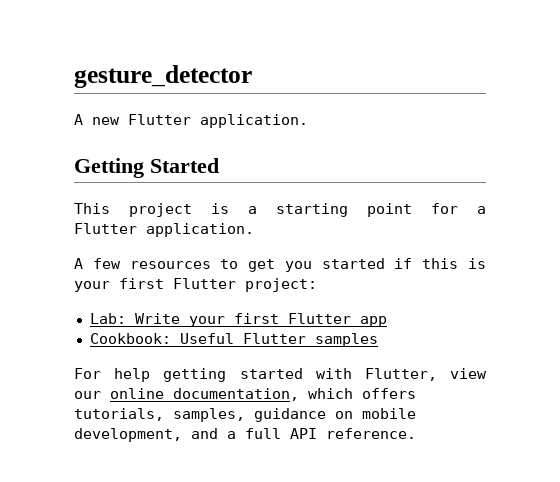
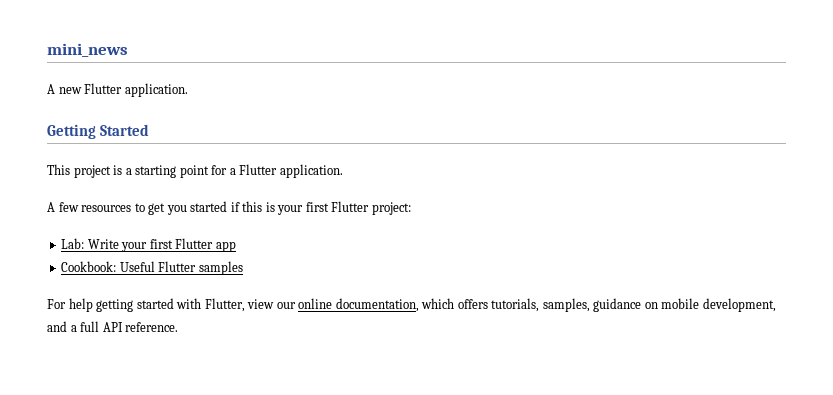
[74,65,252,88] gesture_detector -> [47,43,128,57] mini_news

